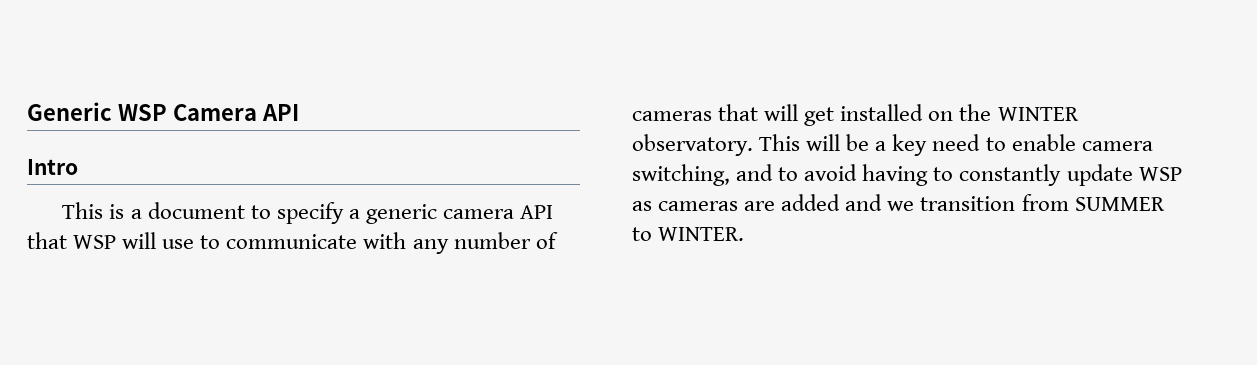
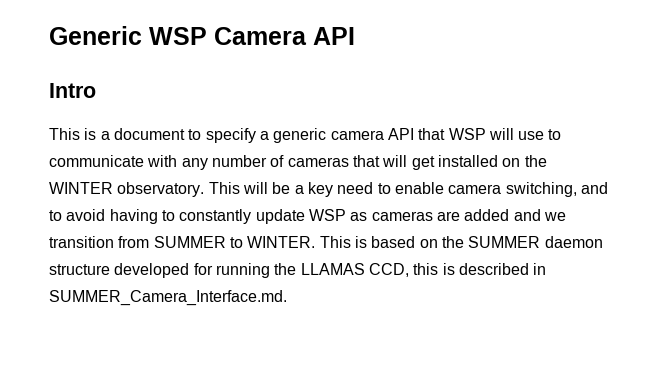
(745, 234) none -> [319,236,603,248] [49,263,547,278] [49,290,287,306] This is based on the SUMMER daemon structure developed for running the LLAMAS CCD, this is described in SUMMER_Camera_Interface.md.

